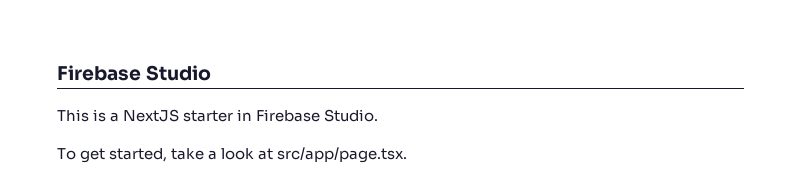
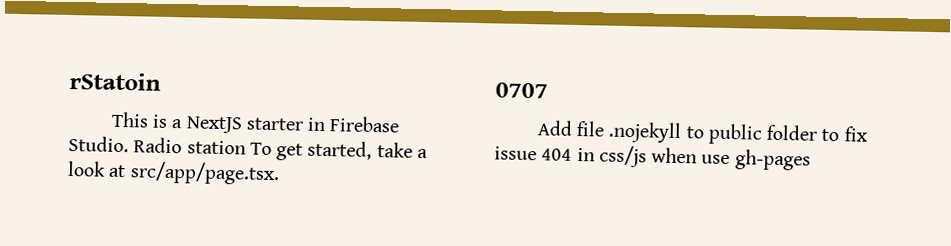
[57,65,212,81] Firebase Studio -> [69,71,161,91] rStatoin
(379, 115) // -> [133,137,246,155] Radio station
(408, 155) none -> [495,82,548,99] [536,120,869,145] [494,145,811,171] // 0707 // Add file .nojekyll to public folder to fix issue 404 in css/js when use gh-pages

